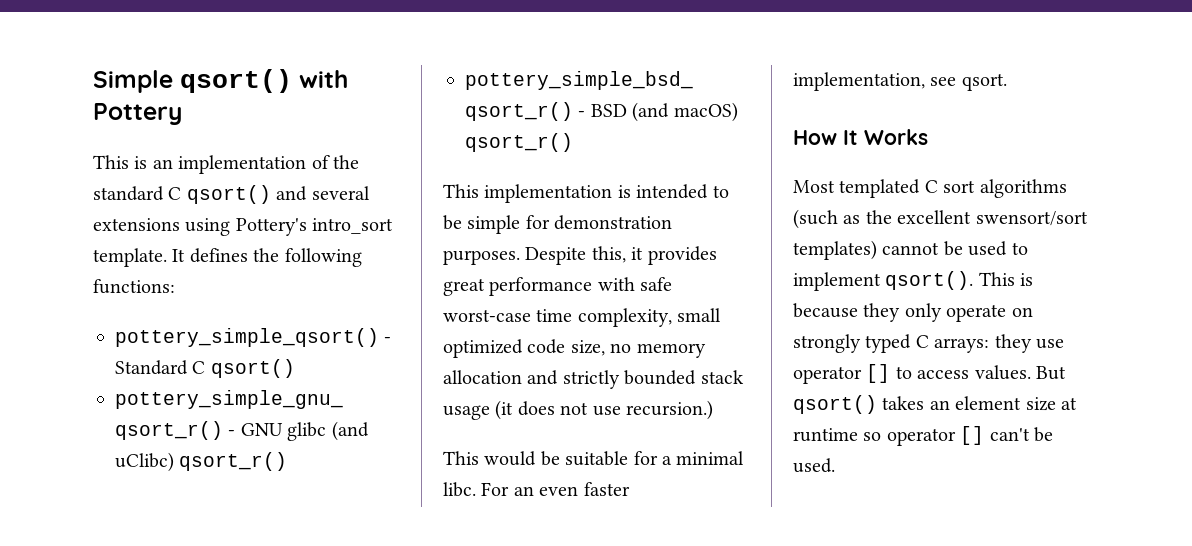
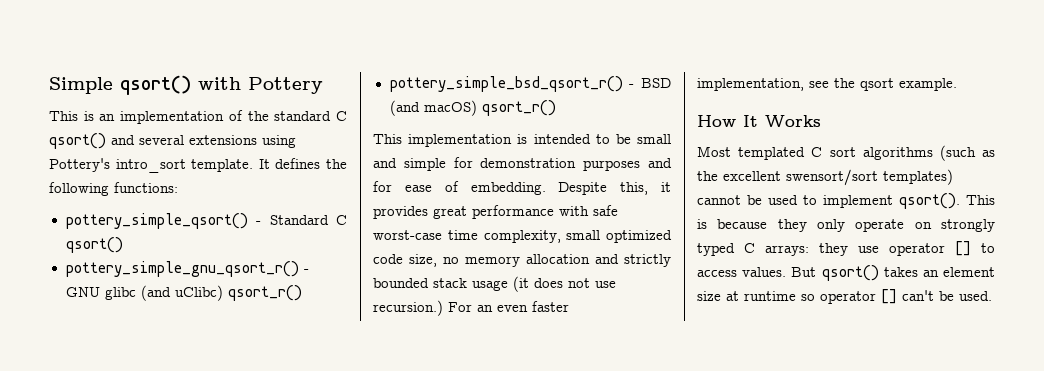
(462, 222) none -> [637,134,671,144] [373,158,397,168] small and
[443,250,520,265] purposes. -> [583,158,672,171] [373,181,546,195] purposes and for ease of embedding.
[443,451,745,466] [443,482,476,497] // This would be suitable for a minimal libc. -> (443, 308) none
[961,73,1007,91] qsort. -> [834,78,957,91] the qsort example.

